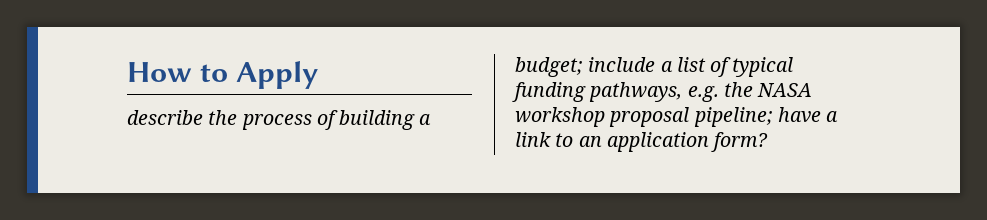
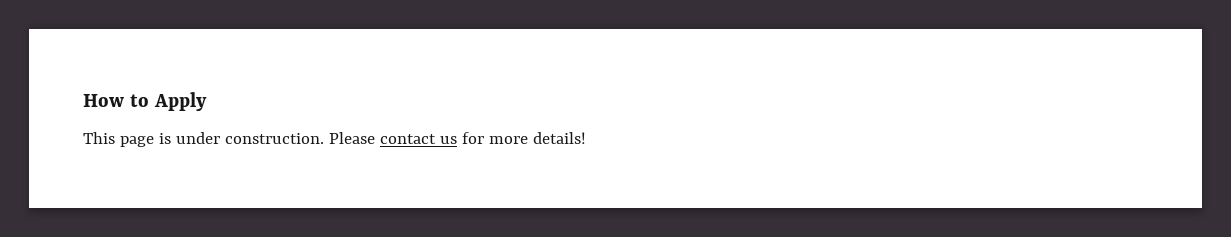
[127,110,432,130] [515,57,794,77] [512,82,813,102] [515,107,839,127] [515,132,769,152] describe the process of building a budget; include a list of typical funding pathways, e.g. the NASA workshop proposal pipeline; have a link to an application form? -> [83,132,586,147] This page is under construction. Please contact us for more details!

